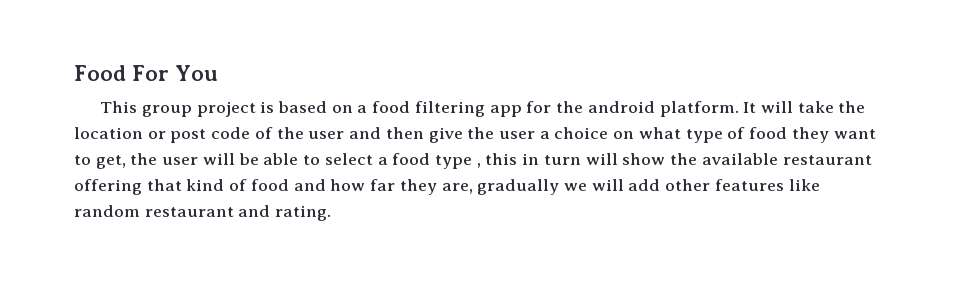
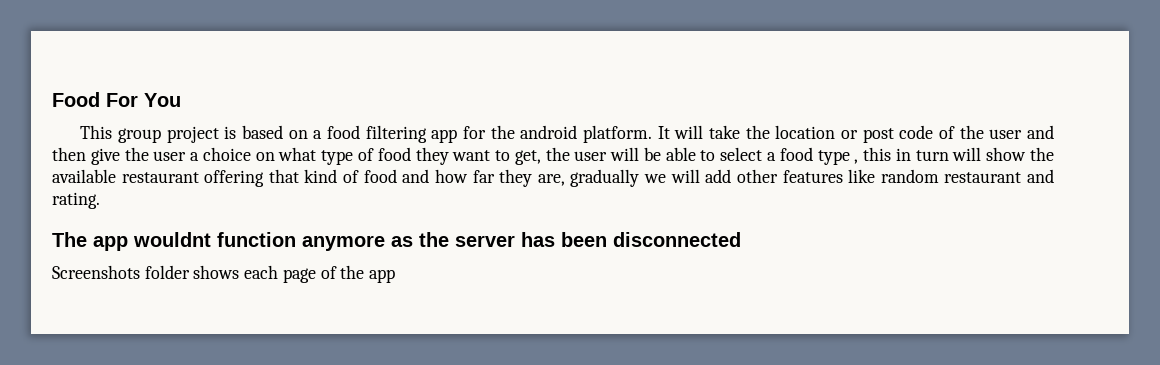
(332, 213) none -> [52,232,741,251] [52,265,396,283] // The app wouldnt function anymore as the server has been disconnected // Screenshots folder shows each page of the app

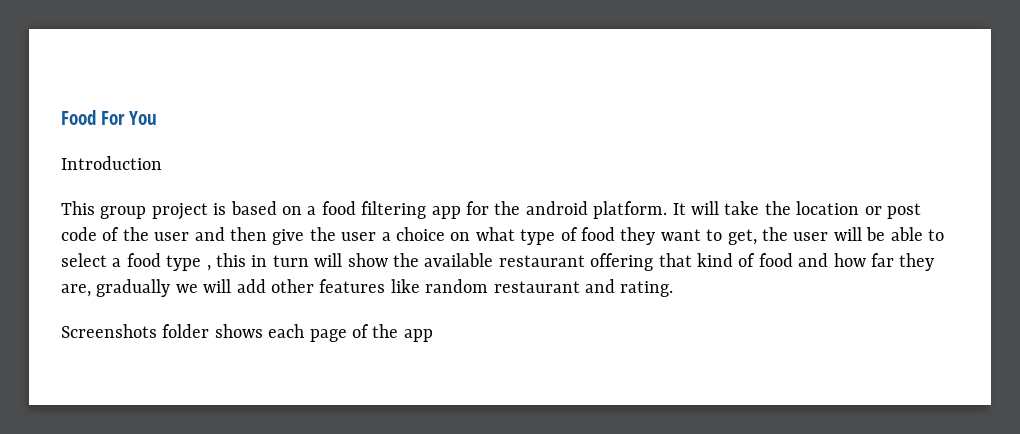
(181, 100) none -> [61,156,162,170] // Introduction
[52,232,741,251] // The app wouldnt function anymore as the server has been disconnected -> (674, 289) none

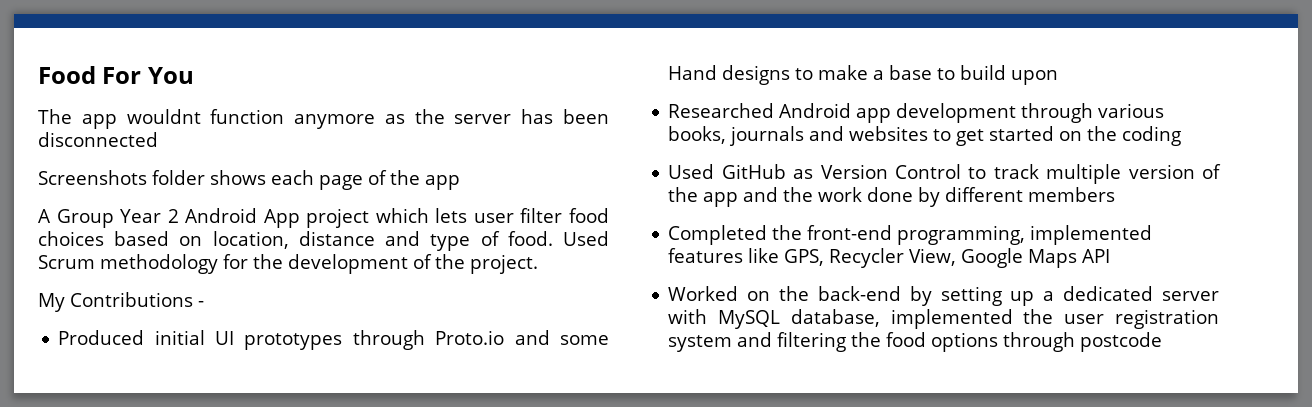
[61,156,162,170] [61,201,921,220] [61,227,944,245] [61,253,935,271] [61,279,674,297] Introduction // This group project is based on a food filtering app for the android platform. It will take the location or post code of the user and then give the user a choice on what type of food they want to get, the user will be able to select a food type , this in turn will show the available restaurant offering that kind of food and how far they are, gradually we will add other features like random restaurant and rating. -> [38,109,609,129] [38,132,158,147] The app wouldnt function anymore as the server has been disconnected
(433, 335) none -> [38,208,609,228] [38,231,609,251] [38,254,538,274] [38,292,204,312] [58,330,609,350] [668,65,1059,85] [668,103,1165,123] [668,126,1182,146] [668,164,1221,184] [668,187,1116,207] [668,225,1153,245] [668,248,1111,268] [668,286,1219,306] [668,309,1219,329] [668,332,1163,352] // A Group Year 2 Android App project which lets user filter food choices based on location, distance and type of food. Used Scrum methodology for the development of the project. // My Contributions - // Produced initial UI prototypes through Proto.io and some Hand designs to make a base to build upon // Researched Android app development through various books, journals and websites to get started on the coding // Used GitHub as Version Control to track multiple version of the app and the work done by different members // Completed the front-end programming, implemented features like GPS, Recycler View, Google Maps API // Worked on the back-end by setting up a dedicated server with MySQL database, implemented the user registration system and filtering the food options through postcode

